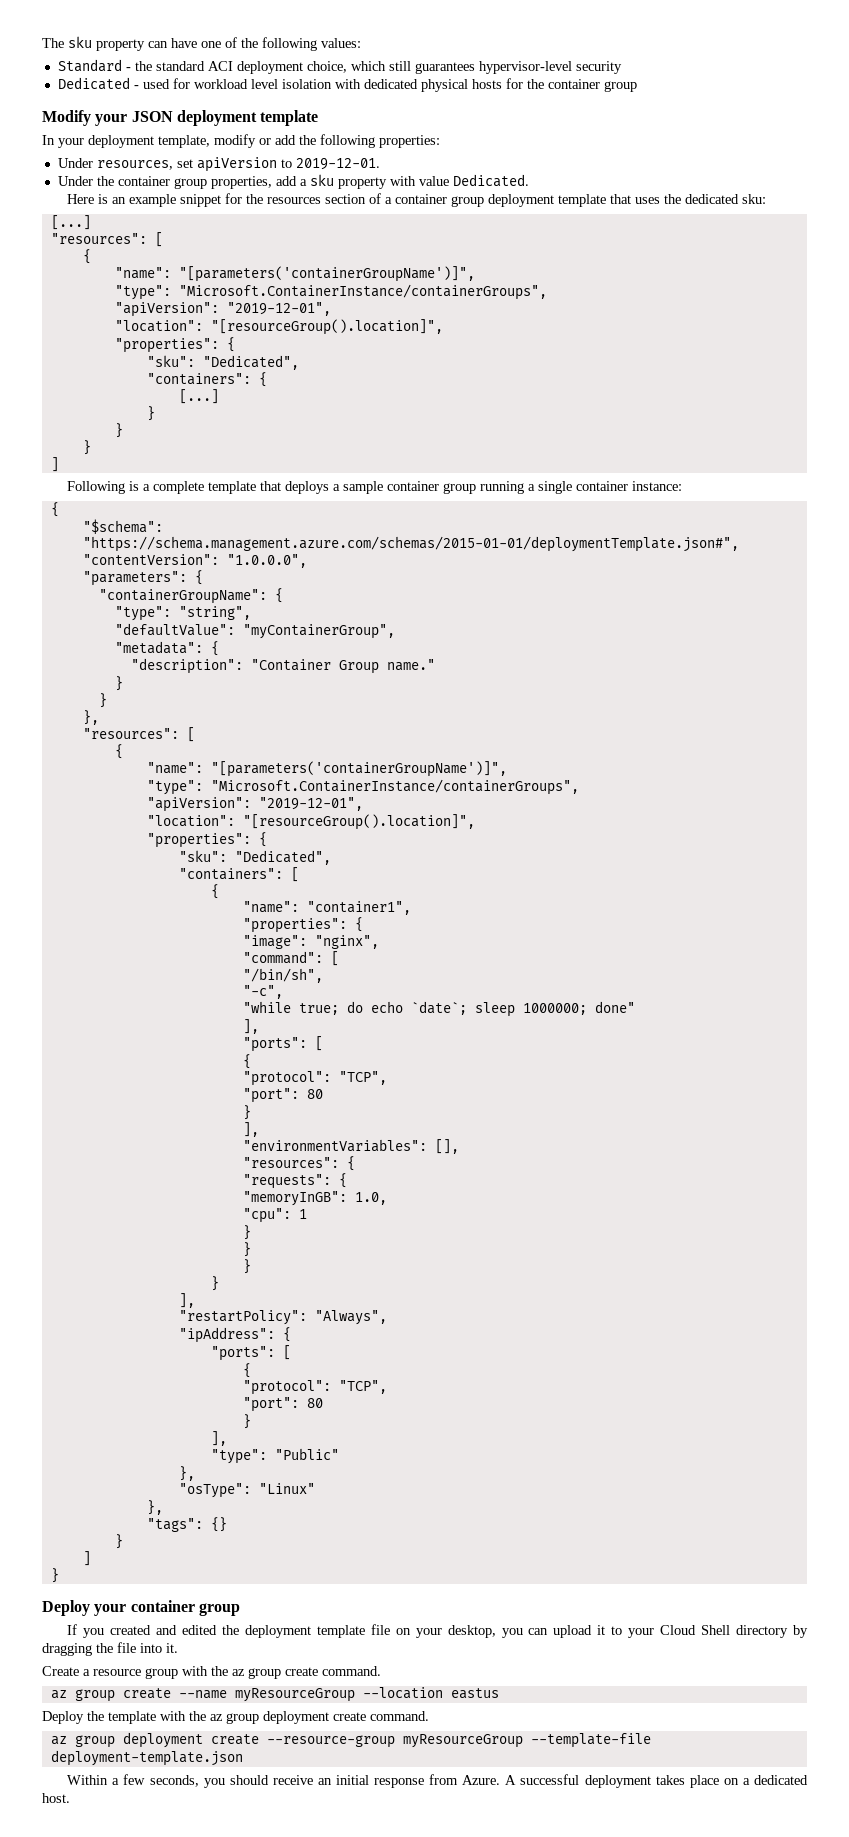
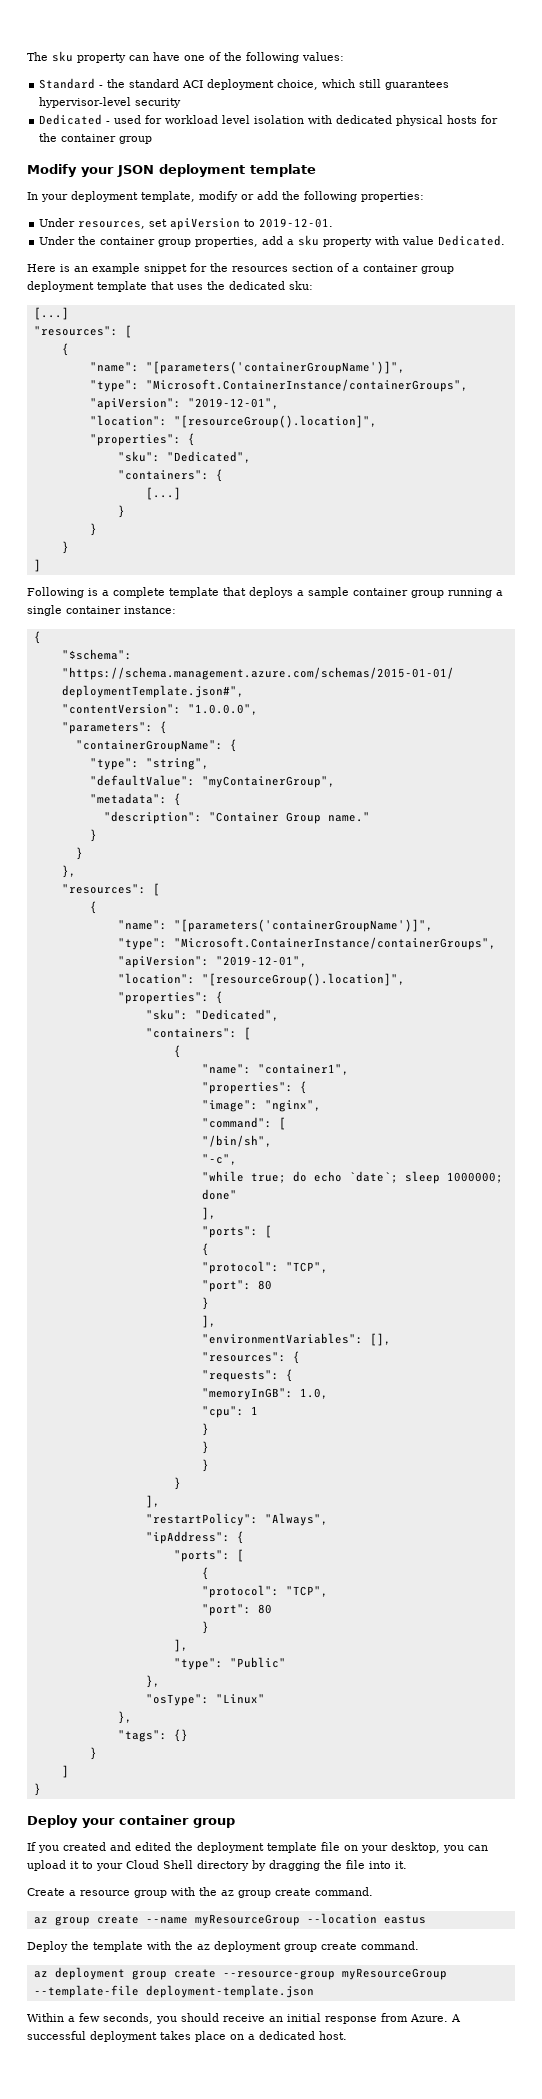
[226,1711,429,1724] [50,1732,203,1748] group deployment create command. // az group deployment -> [214,1941,419,1952] [33,1967,167,1980] deployment group create command. // az deployment group

